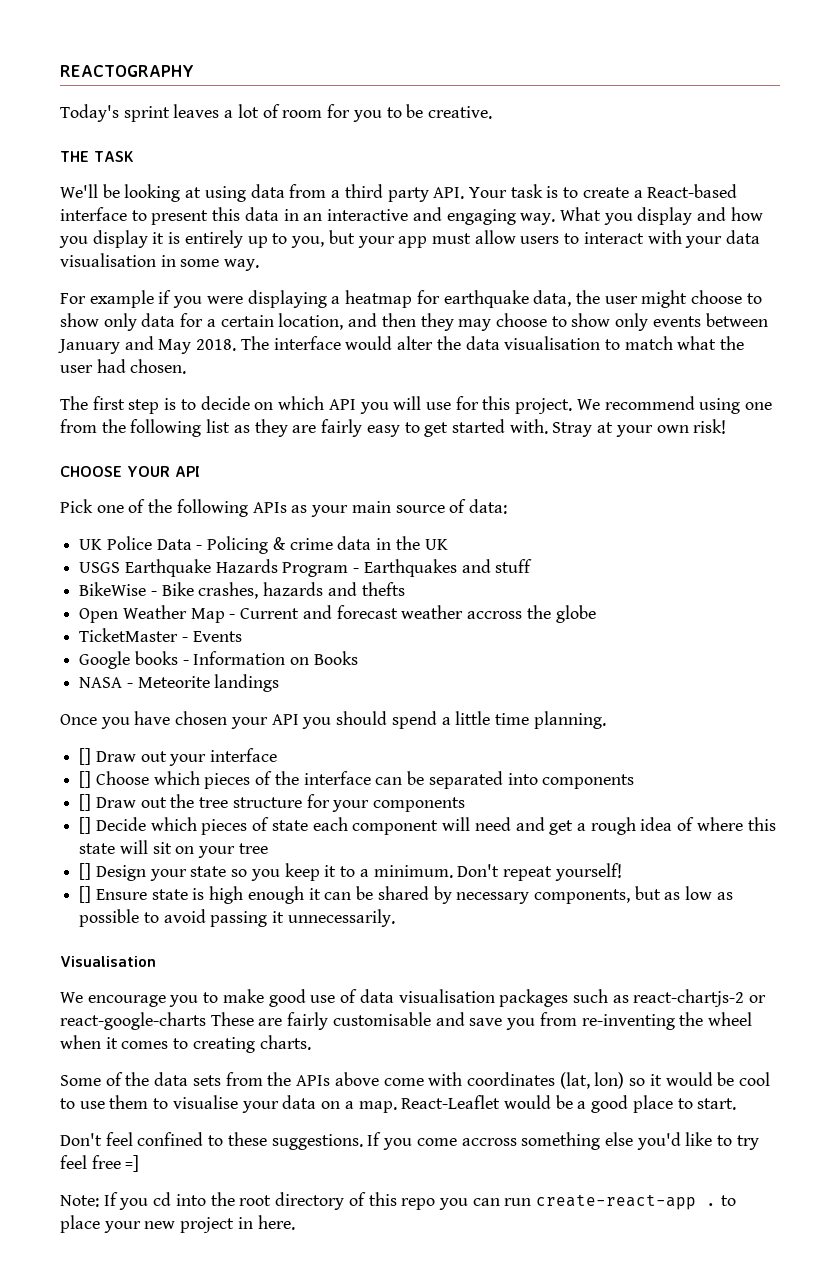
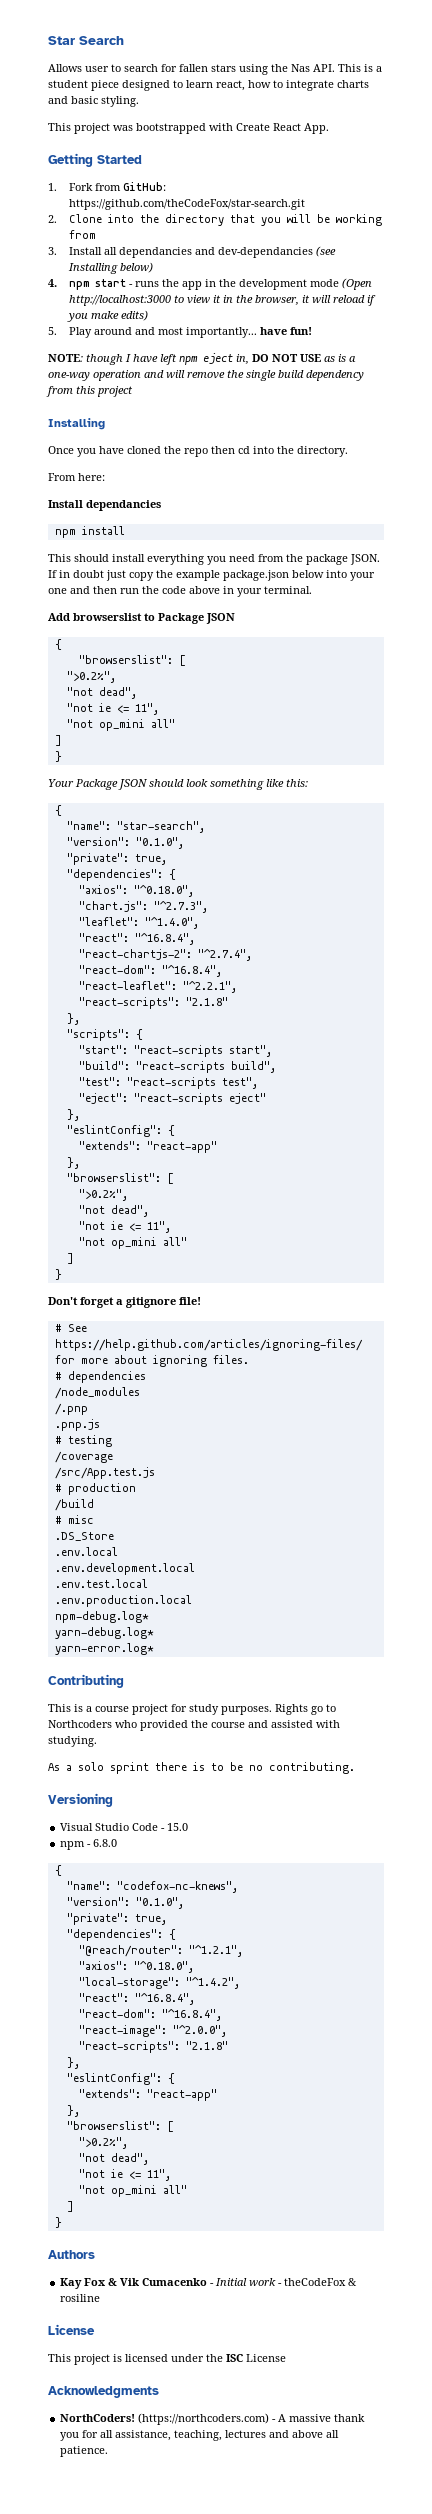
[60,65,194,77] [60,104,492,122] [60,151,134,162] [60,184,738,202] [60,207,763,225] [59,230,761,248] [60,253,260,271] [60,290,762,308] [60,313,768,331] [58,336,745,354] [60,359,187,374] [60,396,773,414] [60,419,727,437] [60,466,200,477] [60,499,507,517] [79,536,448,554] [79,559,533,577] [79,582,405,599] [79,605,596,623] [79,628,242,642] [79,651,358,669] [79,674,280,692] [60,711,606,729] [79,748,278,766] [79,771,635,789] [79,794,466,812] [79,817,776,835] [79,840,268,858] [79,863,622,881] [79,886,733,904] [79,909,395,927] [60,956,156,967] [60,989,767,1007] [60,1012,752,1030] [60,1035,311,1053] [60,1072,771,1089] [60,1095,737,1113] [60,1132,759,1150] [60,1155,140,1172] [60,1192,736,1210] [60,1215,295,1233] REACTOGRAPHY // Today's sprint leaves a lot of room for you to be creative. // THE TASK // We'll be looking at using data from a third party API. Your task is to create a React-based interface to present this data in an interactive and engaging way. What you display and how you display it is entirely up to you, but your app must allow users to interact with your data visualisation in some way. // For example if you were displaying a heatmap for earthquake data, the user might choose to show only data for a certain location, and then they may choose to show only events between January and May 2018. The interface would alter the data visualisation to match what the user had chosen. // The first step is to decide on which API you will use for this project. We recommend using one from the following list as they are fairly easy to get started with. Stray at your own risk! // CHOOSE YOUR API // Pick one of the following APIs as your main source of data: // UK Police Data - Policing & crime data in the UK // USGS Earthquake Hazards Program - Earthquakes and stuff // BikeWise - Bike crashes, hazards and thefts // Open Weather Map - Current and forecast weather accross the globe // TicketMaster - Events // Google books - Information on Books // NASA - Meteorite landings // Once you have chosen your API you should spend a little time planning. // [] Draw out your interface // [] Choose which pieces of the interface can be separated into components // [] Draw out the tree structure for your components // [] Decide which pieces of state each component will need and get a rough idea of where this state will sit on your tree // [] Design your state so you keep it to a minimum. Don't repeat yourself! // [] Ensure state is high enough it can be shared by necessary components, but as low as possible to avoid passing it unnecessarily. // Visualisation // We encourage you to make good use of data visualisation packages such as react-chartjs-2 or react-google-charts These are fairly customisable and save you from re-inventing the wheel when it comes to creating charts. // Some of the data sets from the APIs above come with coordinates (lat, lon) so it would be cool to use them to visualise your data on a map. React-Leaflet would be a good place to start. // Don't feel confined to these suggestions. If you come accross something else you'd like to try feel free =] // Note: If you cd into the root directory of this repo you can run create-react-app . to place your new project in here. -> [48,36,124,45] [48,64,382,75] [48,80,369,91] [48,96,139,107] [48,123,329,134] [48,153,142,167] [48,182,167,191] [69,199,306,210] [48,214,383,226] [69,230,97,239] [48,246,337,258] [68,262,154,274] [48,278,373,290] [69,295,377,306] [67,310,149,322] [48,327,313,338] [48,353,356,365] [48,370,364,381] [46,386,133,397] [48,418,105,430] [48,446,348,457] [48,473,105,481] [48,500,161,511] [54,526,125,538] [48,554,380,565] [48,570,375,581] [48,586,312,597] [48,613,235,624] [54,639,62,650] [78,655,186,666] [66,671,116,683] [66,687,137,699] [66,703,159,715] [66,719,175,731] [54,735,62,746] [54,751,62,762] [48,779,308,790] [54,805,62,816] [66,821,205,833] [66,837,184,849] [66,853,167,865] [66,869,176,881] [78,885,194,897] [78,901,208,913] [78,917,199,929] [78,933,195,945] [78,949,252,961] [78,965,222,977] [78,981,237,993] [78,997,228,1009] [66,1013,80,1025] [66,1029,143,1041] [78,1045,272,1057] [78,1061,276,1073] [78,1077,258,1089] [78,1093,266,1105] [66,1109,80,1121] [66,1125,175,1137] [78,1141,217,1153] [66,1157,80,1169] [66,1173,174,1184] [78,1189,128,1201] [78,1205,149,1217] [78,1221,171,1233] [78,1237,187,1249] [66,1253,74,1264] [54,1269,62,1280] [48,1297,201,1308] [54,1324,87,1332] [54,1339,363,1351] [54,1355,249,1367] [54,1371,146,1383] [54,1387,140,1399] [54,1403,88,1415] [54,1419,100,1431] [54,1435,112,1447] [54,1451,113,1463] [54,1467,155,1479] [54,1483,136,1495] [54,1499,94,1511] [54,1515,94,1524] [54,1532,114,1541] [54,1547,118,1556] [54,1563,195,1575] [54,1579,148,1588] [54,1595,192,1607] [54,1611,149,1623] [54,1627,154,1639] [54,1643,154,1655] [48,1674,124,1688] [48,1704,336,1715] [48,1720,340,1731] [48,1736,97,1747] [48,1762,355,1774] [48,1793,113,1807] [60,1823,189,1831] [60,1839,118,1850] [54,1865,62,1876] [66,1881,238,1893] [66,1897,184,1909] [66,1913,167,1925] [66,1929,176,1941] [78,1945,243,1957] [78,1961,194,1973] [78,1977,240,1989] [78,1993,195,2005] [78,2009,222,2021] [78,2025,227,2037] [78,2041,228,2053] [66,2057,80,2069] [66,2073,175,2085] [78,2089,217,2101] [66,2105,80,2117] [66,2121,174,2132] [78,2137,128,2149] [78,2153,149,2165] [78,2169,171,2181] [78,2185,187,2197] [66,2201,74,2212] [54,2217,62,2228] [48,2250,95,2259] [60,2278,358,2289] [60,2294,101,2302] [48,2324,95,2335] [48,2354,286,2365] [48,2386,159,2398] [60,2413,366,2425] [60,2430,340,2441] [60,2446,109,2457] Star Search // Allows user to search for fallen stars using the Nas API. This is a student piece designed to learn react, how to integrate charts and basic styling. // This project was bootstrapped with Create React App. // Getting Started // 1. Fork from GitHub: https://github.com/theCodeFox/star-search.git // 2. Clone into the directory that you will be working from // 3. Install all dependancies and dev-dependancies (see Installing below) // 4. npm start - runs the app in the development mode (Open http://localhost:3000 to view it in the browser, it will reload if you make edits) // 5. Play around and most importantly... have fun! // NOTE: though I have left npm eject in, DO NOT USE as is a one-way operation and will remove the single build dependency from this project // Installing // Once you have cloned the repo then cd into the directory. // From here: // Install dependancies // npm install // This should install everything you need from the package JSON. If in doubt just copy the example package.json below into your one and then run the code above in your terminal. // Add browserslist to Package JSON // { // "browserslist": [ // ">0.2%", // "not dead", // "not ie <= 11", // "not op_mini all" // ] // } // Your Package JSON should look something like this: // { // "name": "star-search", // "version": "0.1.0", // "private": true, // "dependencies": { // "axios": "^0.18.0", // "chart.js": "^2.7.3", // "leaflet": "^1.4.0", // "react": "^16.8.4", // "react-chartjs-2": "^2.7.4", // "react-dom": "^16.8.4", // "react-leaflet": "^2.2.1", // "react-scripts": "2.1.8" // }, // "scripts": { // "start": "react-scripts start", // "build": "react-scripts build", // "test": "react-scripts test", // "eject": "react-scripts eject" // }, // "eslintConfig": { // "extends": "react-app" // }, // "browserslist": [ // ">0.2%", // "not dead", // "not ie <= 11", // "not op_mini all" // ] // } // Don't forget a gitignore file! // # See https://help.github.com/articles/ignoring-files/ for more about ignoring files. // # dependencies // /node_modules // /.pnp // .pnp.js // # testing // /coverage // /src/App.test.js // # production // /build // # misc // .DS_Store // .env.local // .env.development.local // .env.test.local // .env.production.local // npm-debug.log* // yarn-debug.log* // yarn-error.log* // Contributing // This is a course project for study purposes. Rights go to Northcoders who provided the course and assisted with studying. // As a solo sprint there is to be no contributing. // Versioning // Visual Studio Code - 15.0 // npm - 6.8.0 // { // "name": "codefox-nc-knews", // "version": "0.1.0", // "private": true, // "dependencies": { // "@reach/router": "^1.2.1", // "axios": "^0.18.0", // "local-storage": "^1.4.2", // "react": "^16.8.4", // "react-dom": "^16.8.4", // "react-image": "^2.0.0", // "react-scripts": "2.1.8" // }, // "eslintConfig": { // "extends": "react-app" // }, // "browserslist": [ // ">0.2%", // "not dead", // "not ie <= 11", // "not op_mini all" // ] // } // Authors // Kay Fox & Vik Cumacenko - Initial work - theCodeFox & rosiline // License // This project is licensed under the ISC License // Acknowledgments // NorthCoders! (https://northcoders.com) - A massive thank you for all assistance, teaching, lectures and above all patience.

